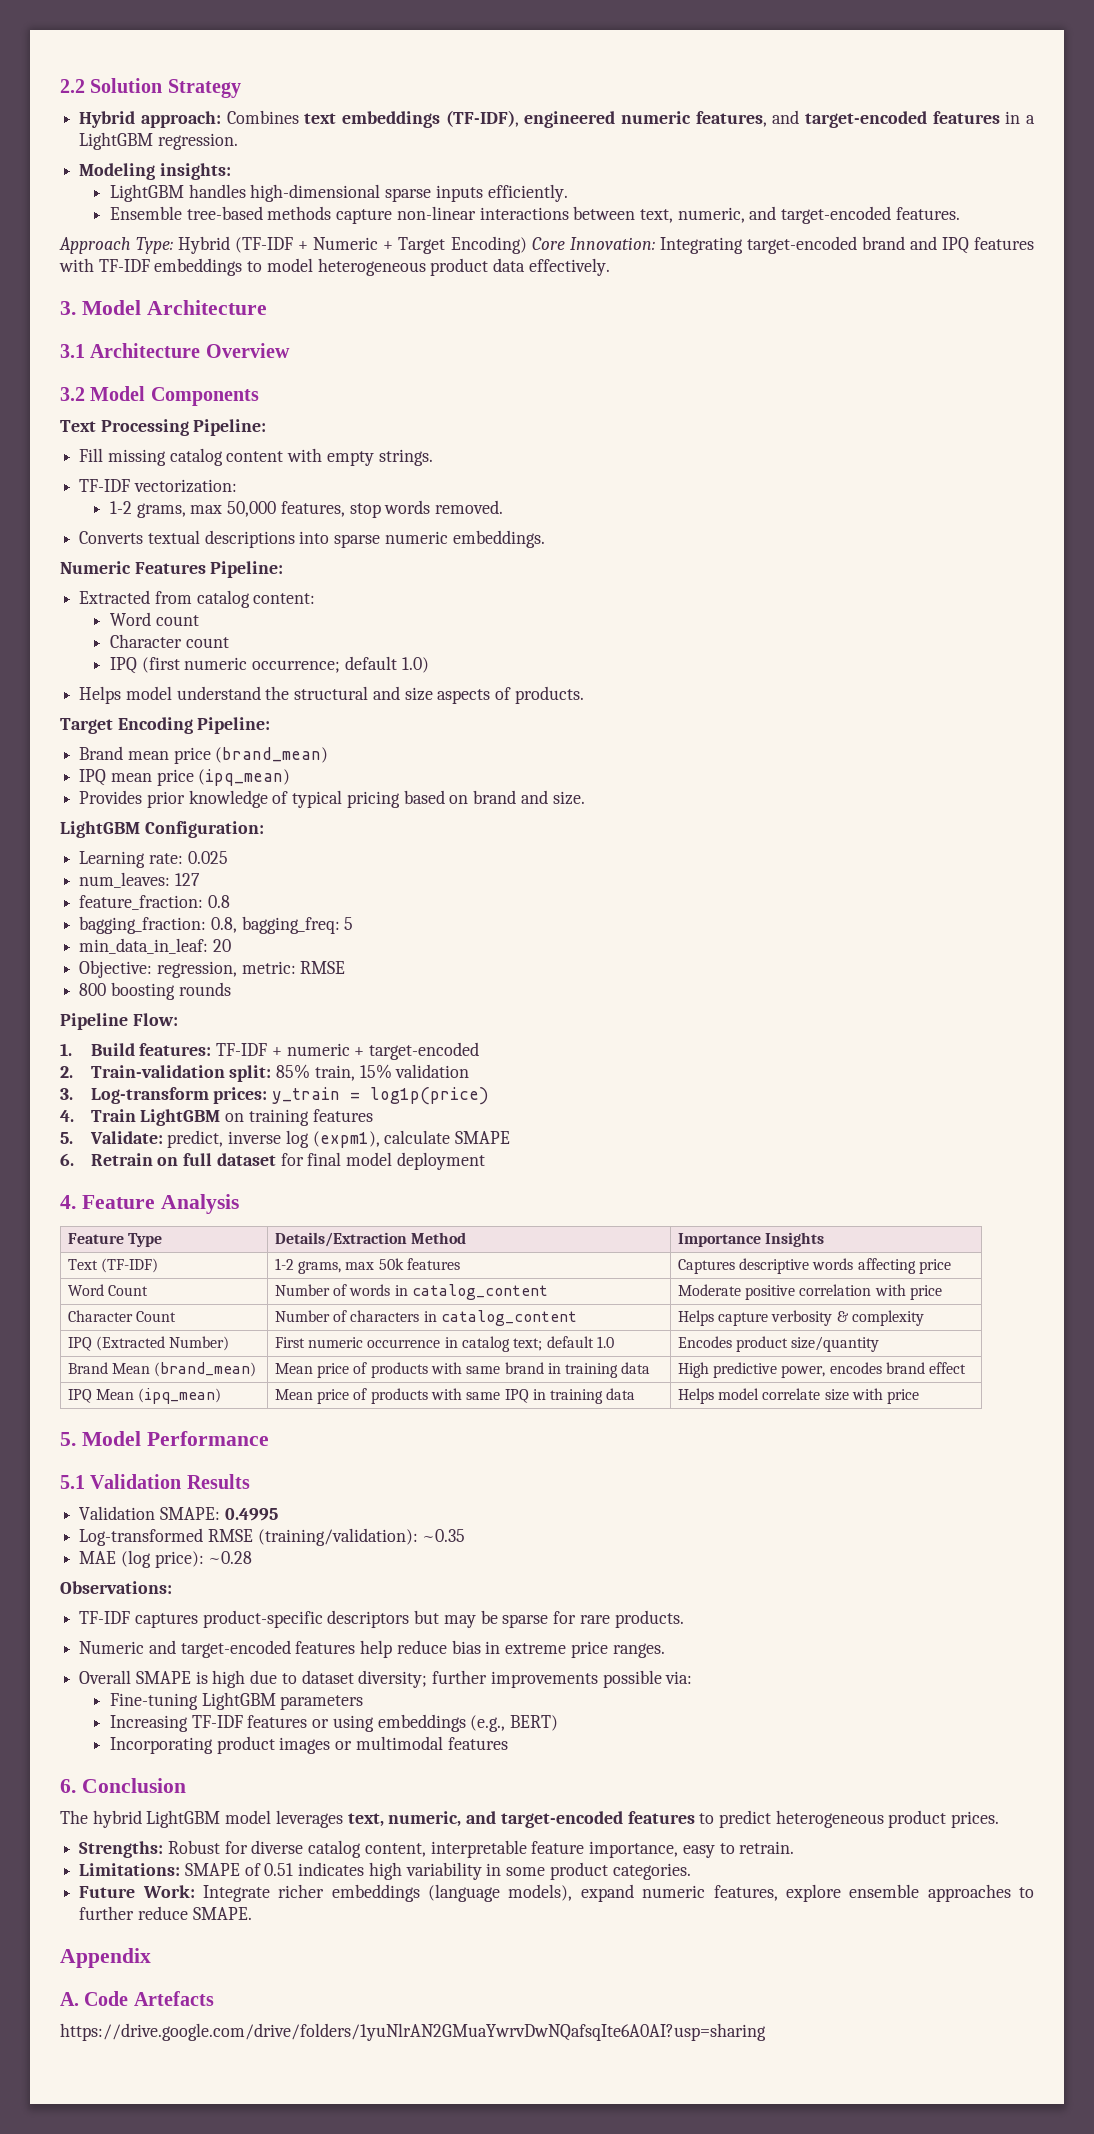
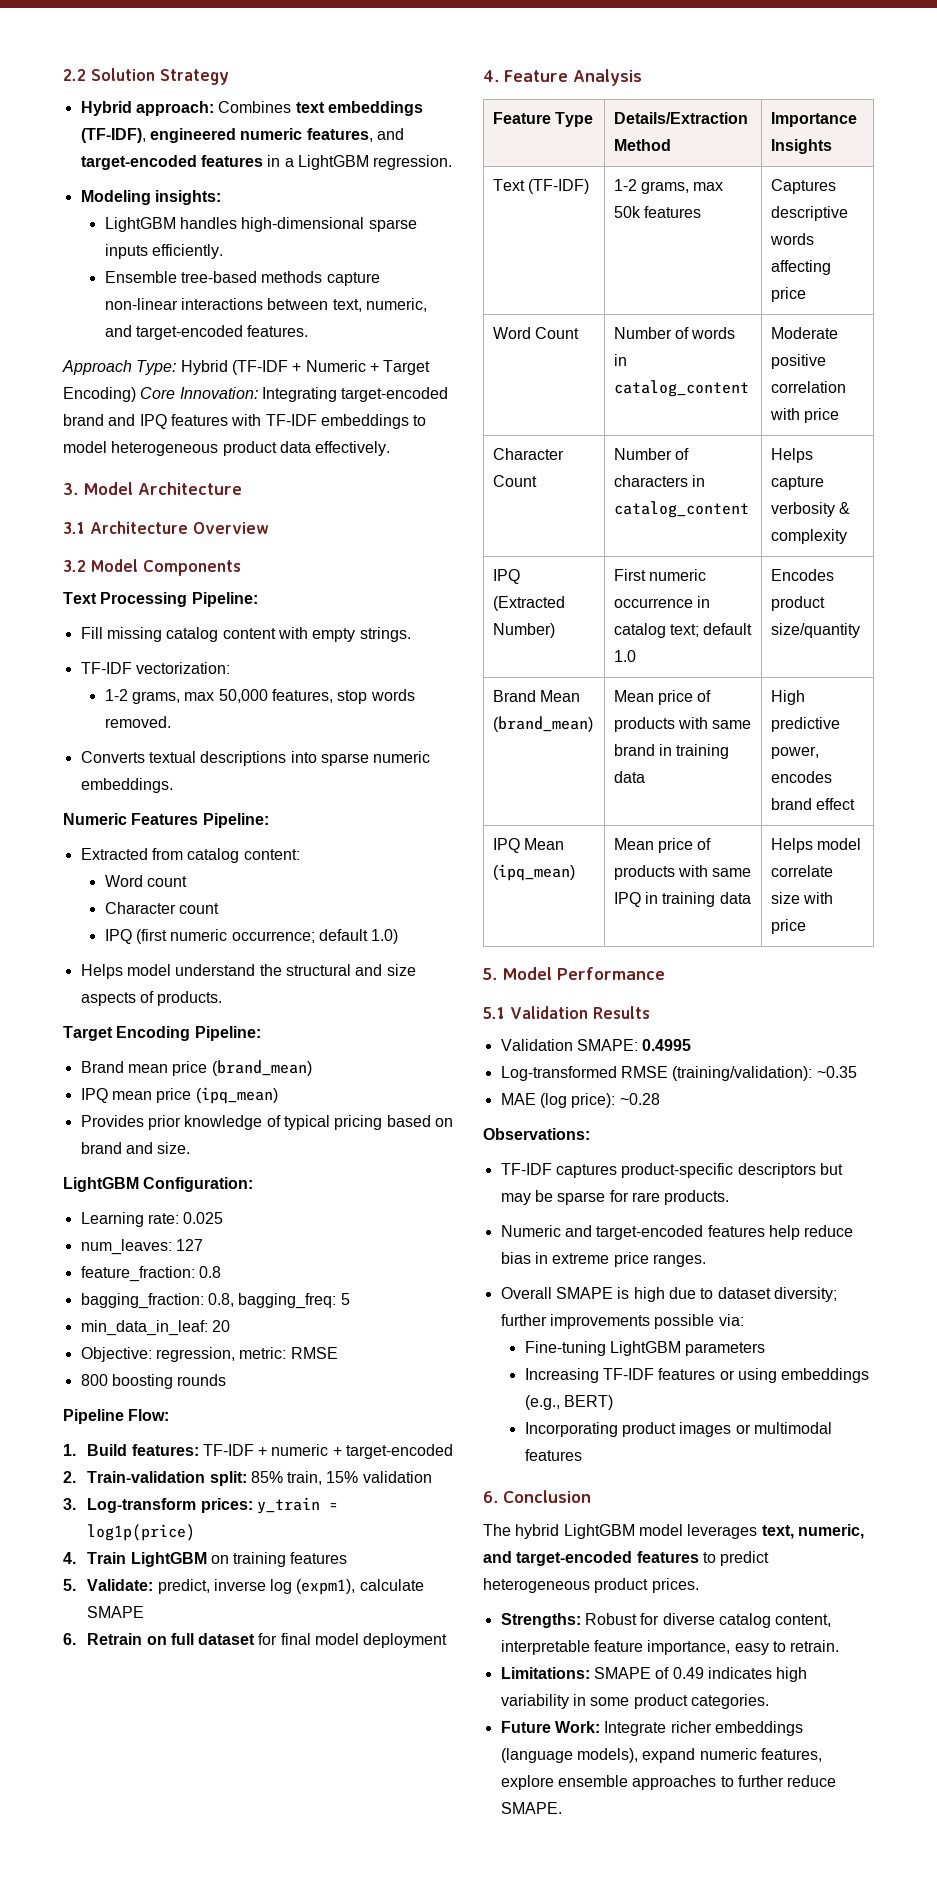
[264,1863,294,1876] 0.51 -> [672,1667,704,1679] 0.49
[60,1948,151,1968] [60,1991,214,2006] [60,2023,766,2041] // Appendix // A. Code Artefacts // https://drive.google.com/drive/folders/1yuNlrAN2GMuaYwrvDwNQafsqIte6A0AI?usp=sharing -> (562, 1808) none

